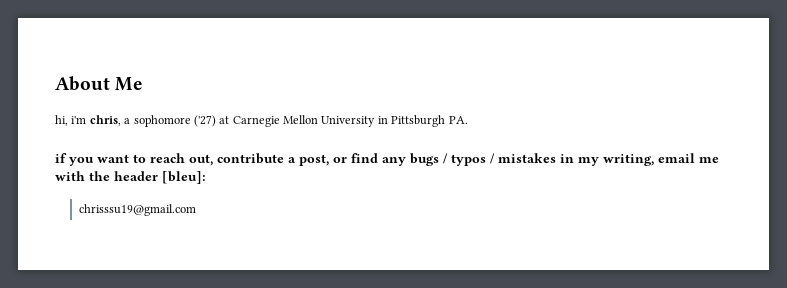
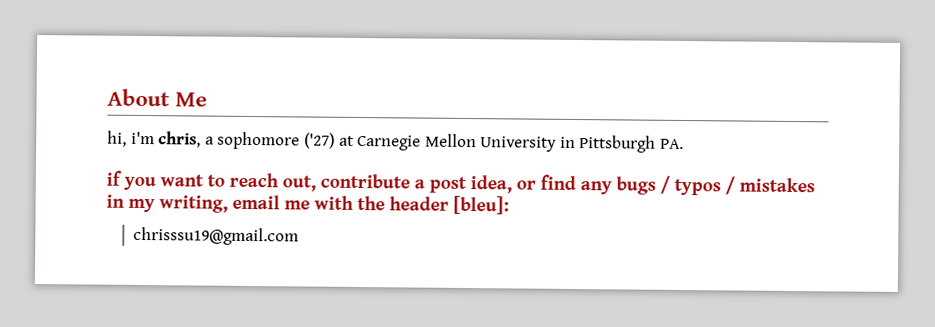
[299,154,329,166] post, -> [429,175,512,194] post idea,

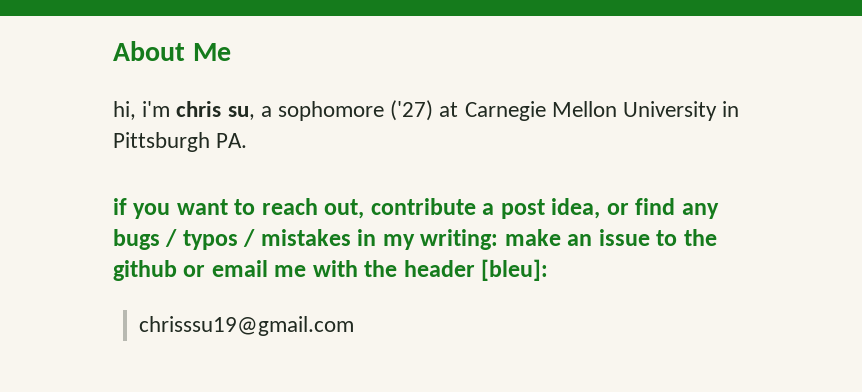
[158,131,202,148] chris, -> [176,101,255,120] chris su,
[159,195,228,213] writing, -> [420,229,717,250] [113,260,206,281] writing: make an issue to the github or

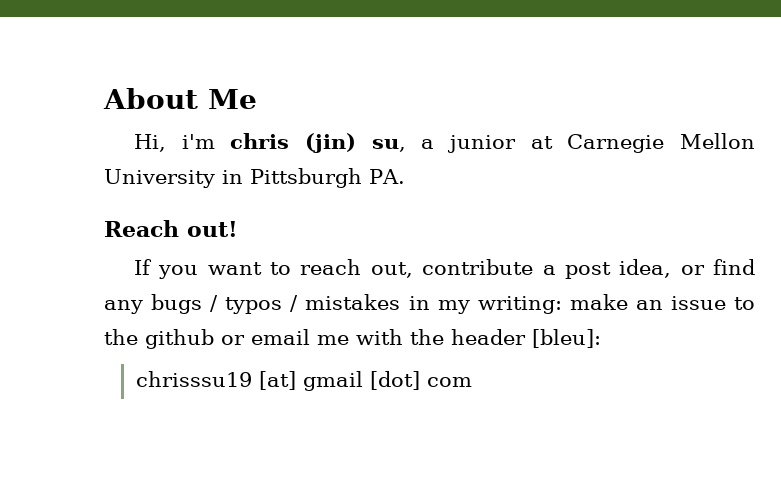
[113,101,136,120] hi, -> [134,134,167,152] Hi,
(222, 109) none -> [305,133,357,153] (jin)
[278,100,434,121] sophomore ('27) -> [447,135,517,153] junior
[113,198,127,215] if -> [104,220,238,237] [134,259,153,275] Reach out! // If
[139,316,355,336] chrisssu19@gmail.com -> [135,371,472,391] chrisssu19 [at] gmail [dot] com

